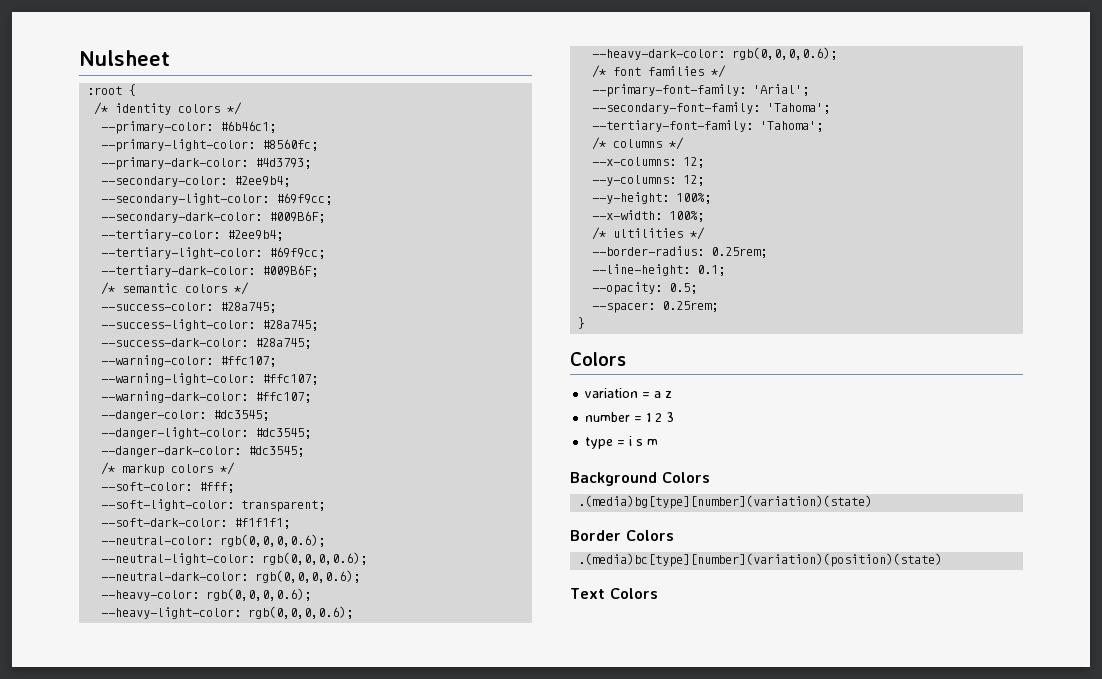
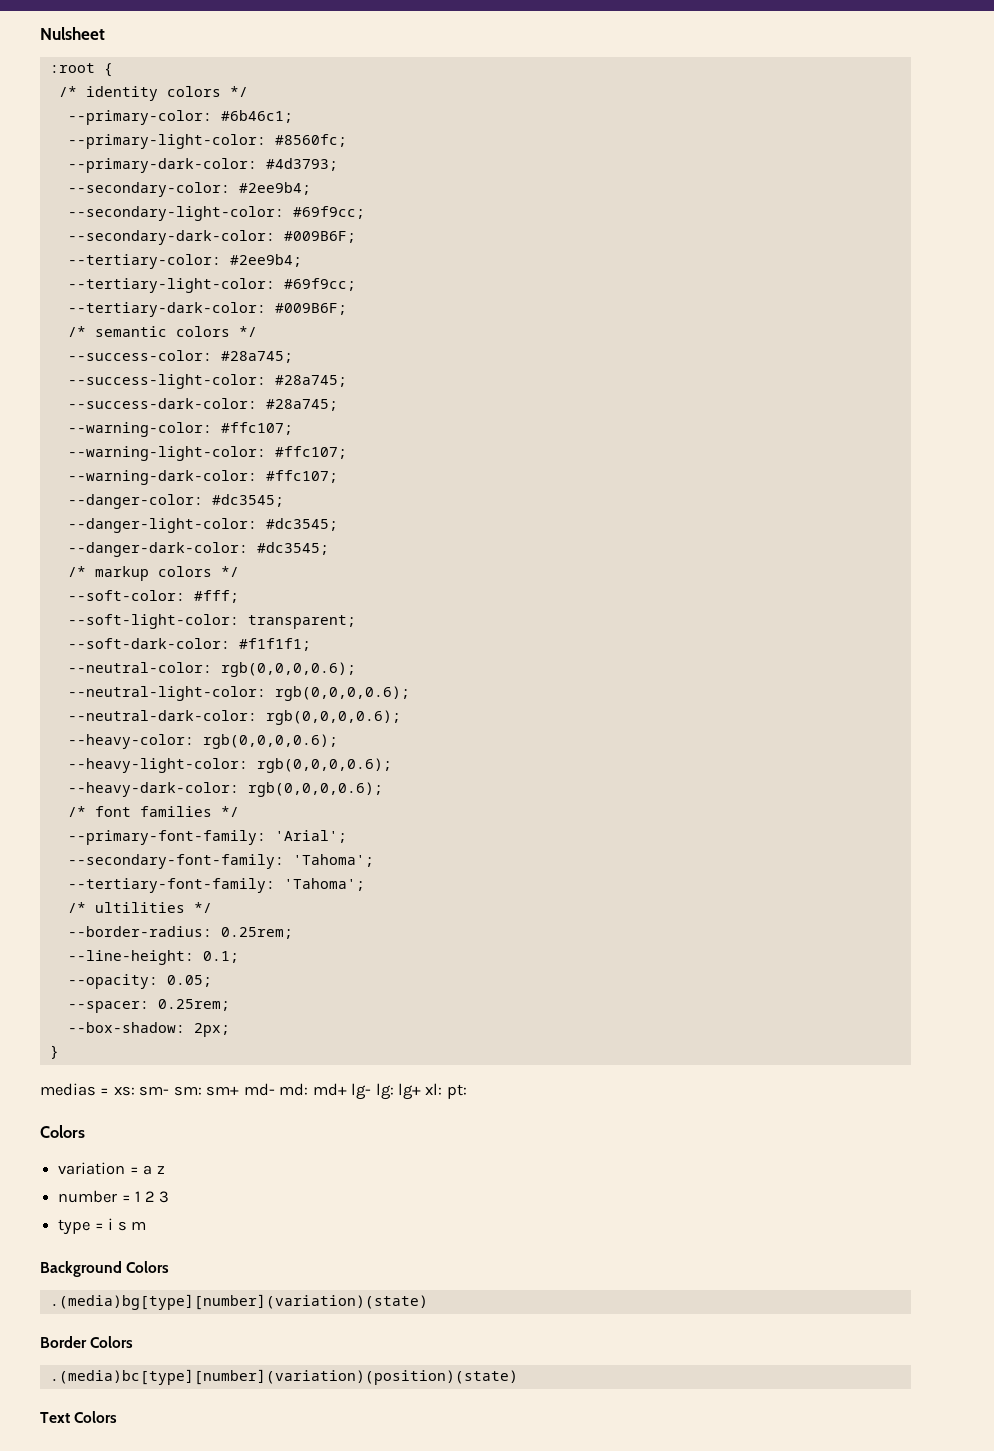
[592,137,685,150] [592,157,705,168] [592,175,705,186] [592,192,712,204] [592,210,705,222] // /* columns */ // --x-columns: 12; // --y-columns: 12; // --y-height: 100%; // --x-width: 100%; -> (365, 884) none
[669,283,698,294] 0.5; -> [166,975,212,987] 0.05;
(719, 306) none -> [67,1022,230,1037] // --box-shadow: 2px;
(586, 323) none -> [40,1083,467,1100] // medias = xs: sm- sm: sm+ md- md: md+ lg- lg: lg+ xl: pt:

